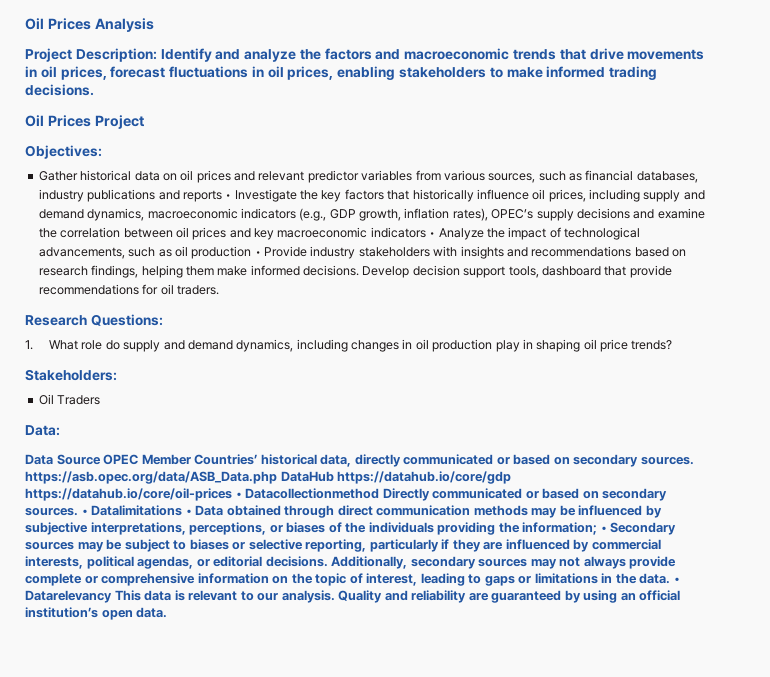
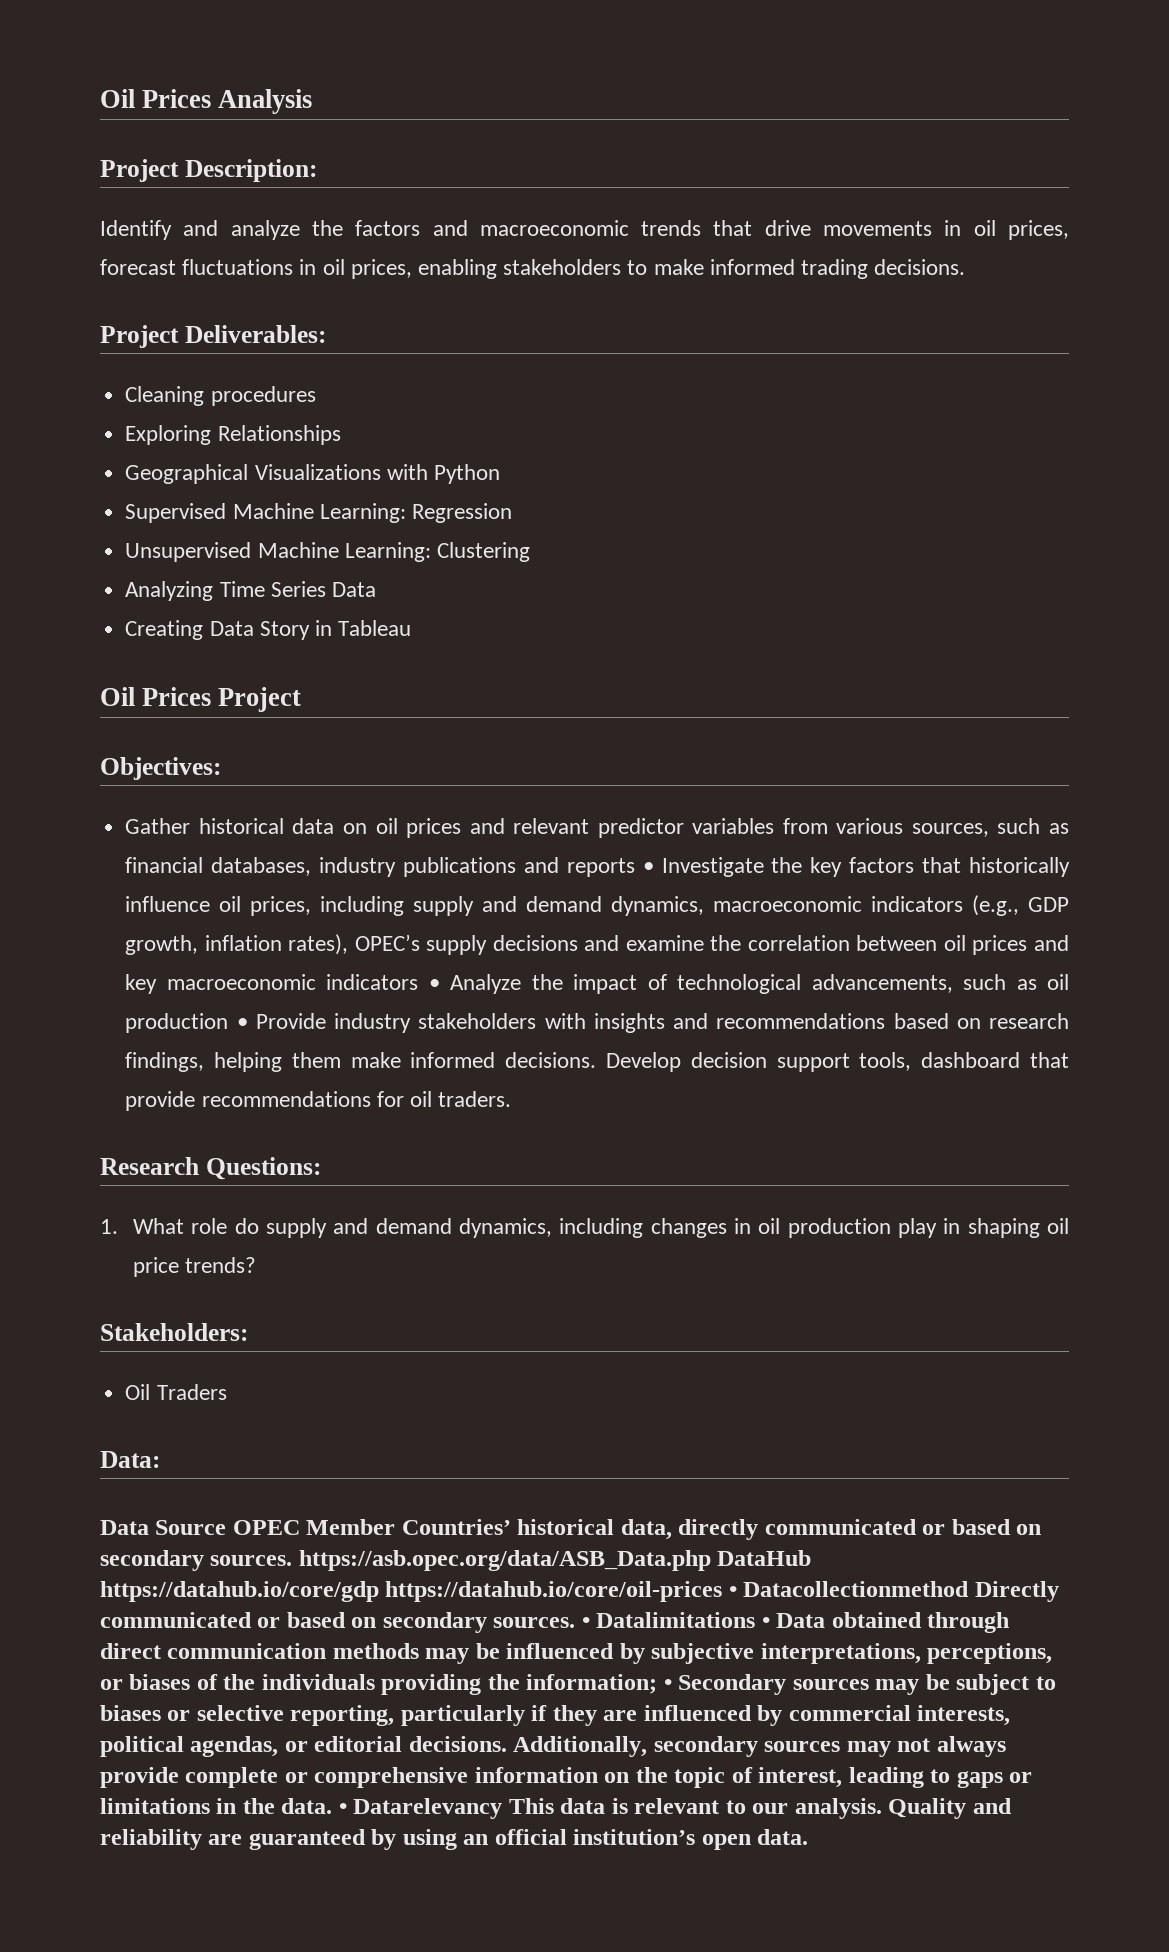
(157, 55) none -> (317, 170) //
(94, 90) none -> [100,325,326,348] [125,386,316,406] [125,425,341,445] [125,464,500,484] [125,503,512,523] [125,542,530,562] [125,581,376,601] [125,620,412,640] // Project Deliverables: // Cleaning procedures // Exploring Relationships // Geographical Visualizations with Python // Supervised Machine Learning: Regression // Unsupervised Machine Learning: Clustering // Analyzing Time Series Data // Creating Data Story in Tableau

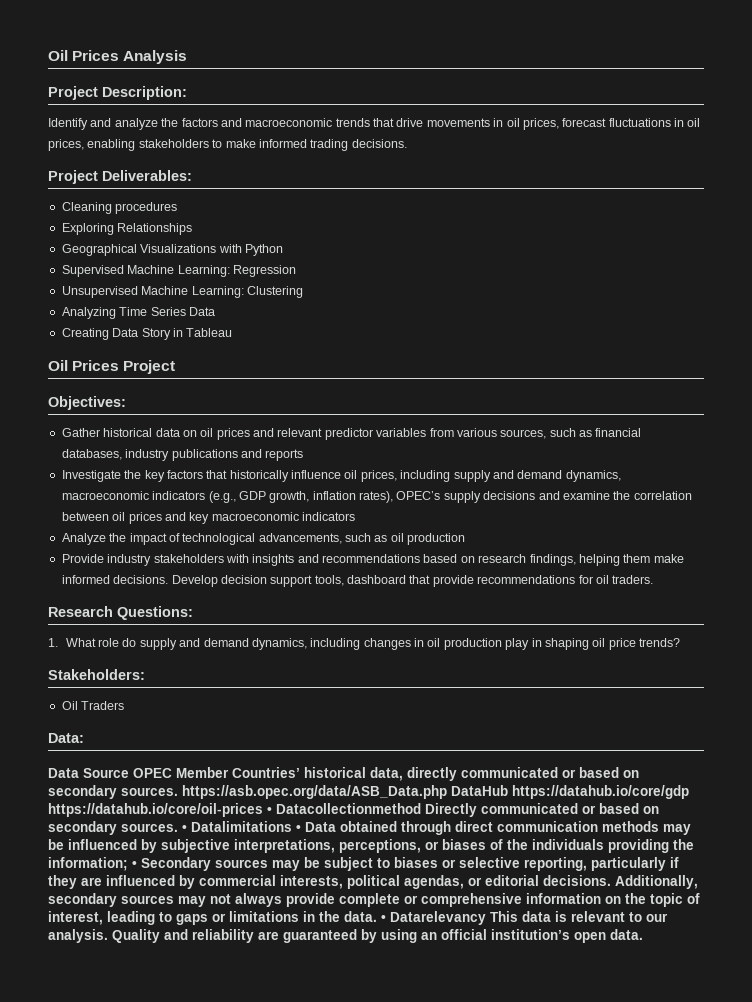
[642,862,654,873] • -> (304, 455) //
[428,979,440,990] • -> (355, 516) //
[236,1018,248,1029] • -> (466, 539) //

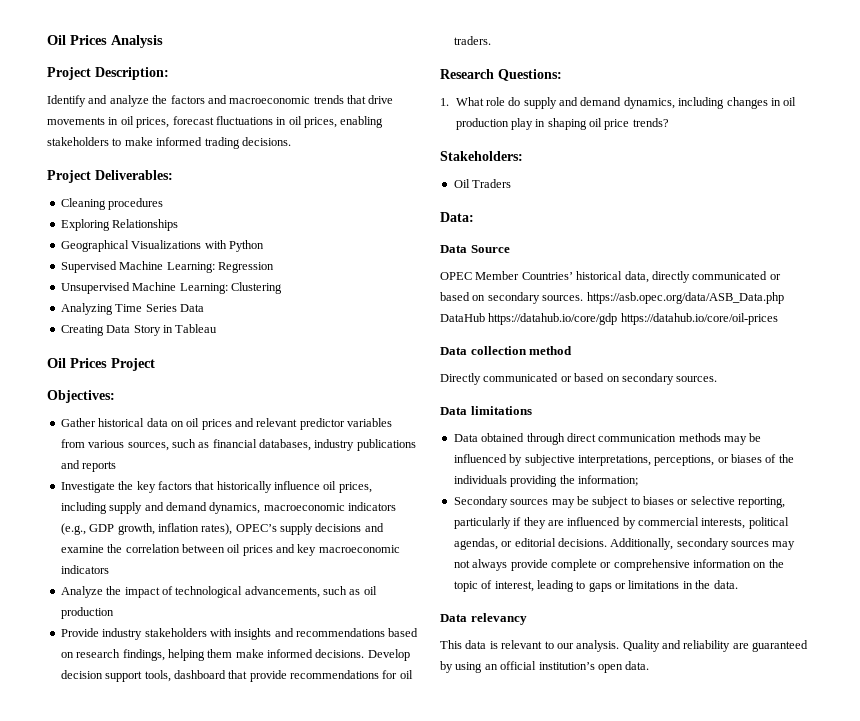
(129, 773) none -> (510, 249) //
[267,803,421,814] • Datacollectionmethod -> [440,346,573,355] // Data collection method //
[182,821,301,832] • Datalimitations • -> [440,406,532,415] // Data limitations //
[132,861,137,868] • -> (638, 480) //
[381,911,486,925] • Datarelevancy -> [440,613,527,625] // Data relevancy //

